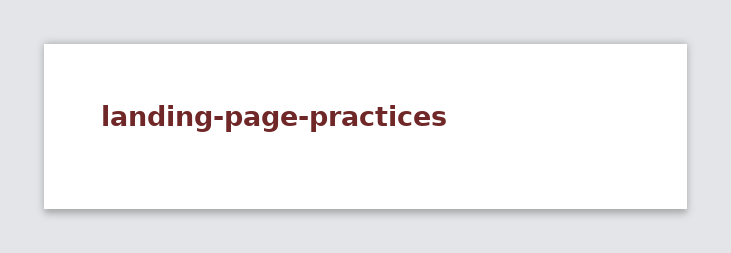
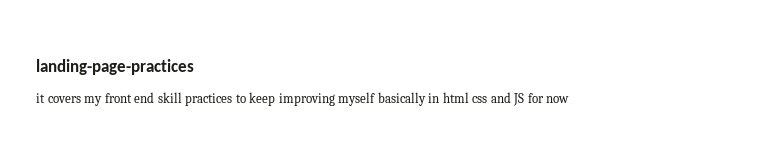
(447, 118) none -> [36,92,570,106] // it covers my front end skill practices to keep improving myself basically in html css and JS for now

